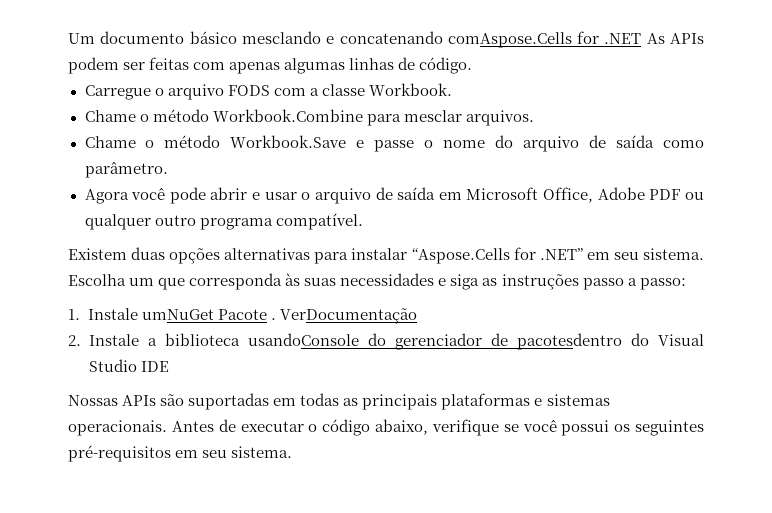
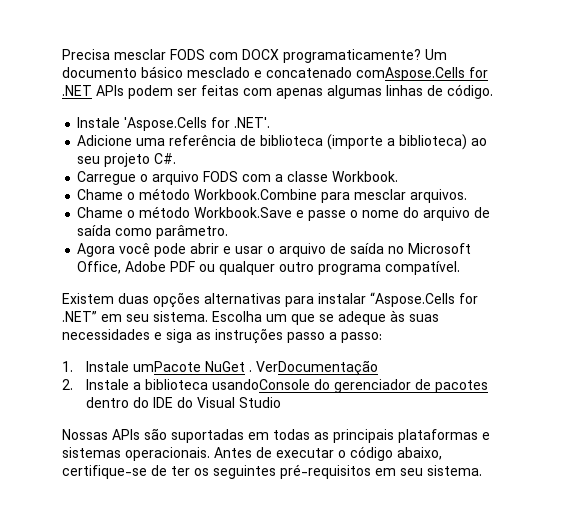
[68,31,443,44] Um documento básico mesclando e concatenando -> [62,49,447,63] [62,66,352,78] Precisa mesclar FODS com DOCX programaticamente? Um documento básico mesclado e concatenado
[646,33,665,44] As -> (92, 90) none
(473, 65) none -> [77,117,271,131] [77,134,488,150] [77,153,177,167] // Instale 'Aspose.Cells for .NET'. // Adicione uma referência de biblioteca (importe a biblioteca) ao seu projeto C#.
[438,192,462,200] em -> [388,246,405,254] no
[189,273,283,290] corresponda -> [319,311,386,325] se adeque
[142,309,268,320] umNuGet Pacote -> [132,361,245,372] umPacote NuGet
[516,333,622,350] pacotesdentro -> [434,380,488,393] [85,397,173,408] pacotes dentro do IDE
[140,361,169,372] IDE -> (281, 402) none
[431,419,610,436] verifique se você possui -> [62,465,190,479] certifique-se de ter

